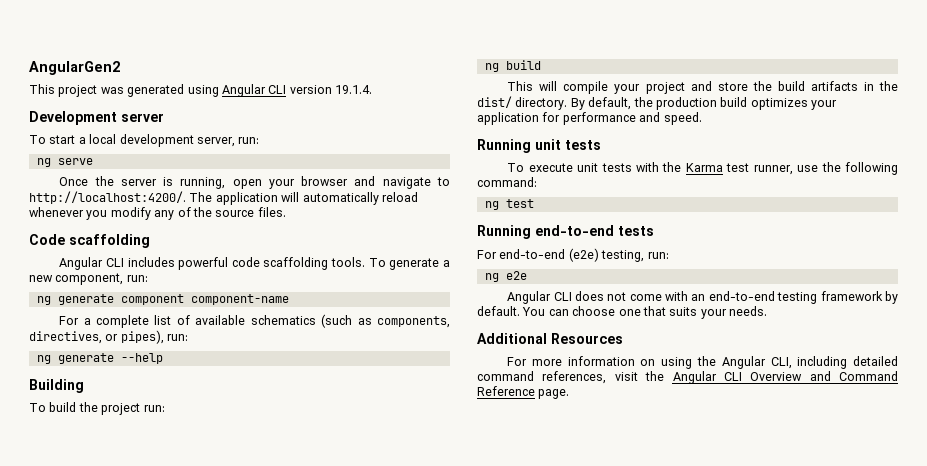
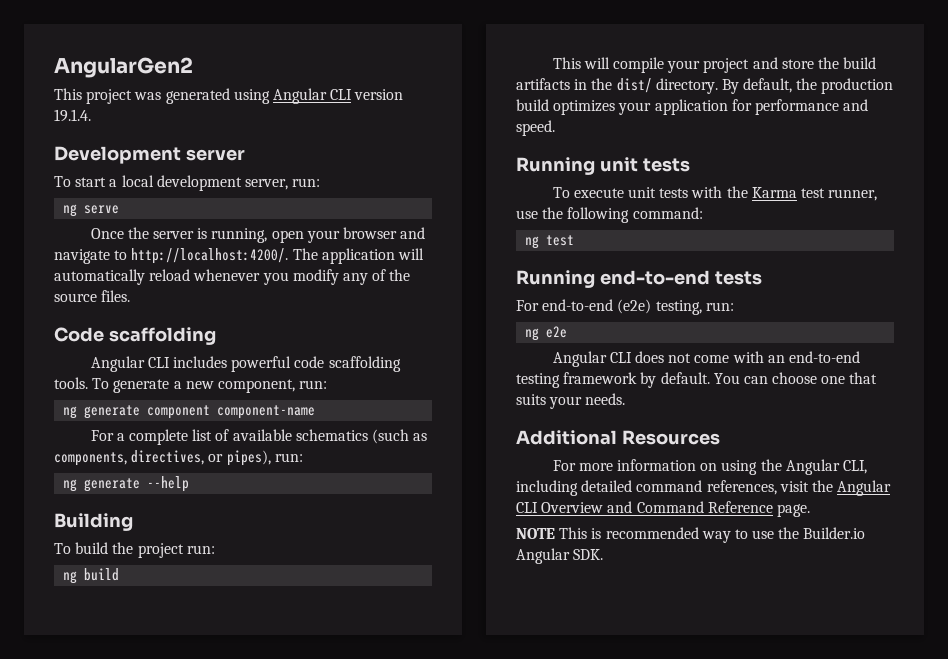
(570, 394) none -> [516,527,866,543] [516,548,604,564] // NOTE This is recommended way to use the Builder.io Angular SDK.

